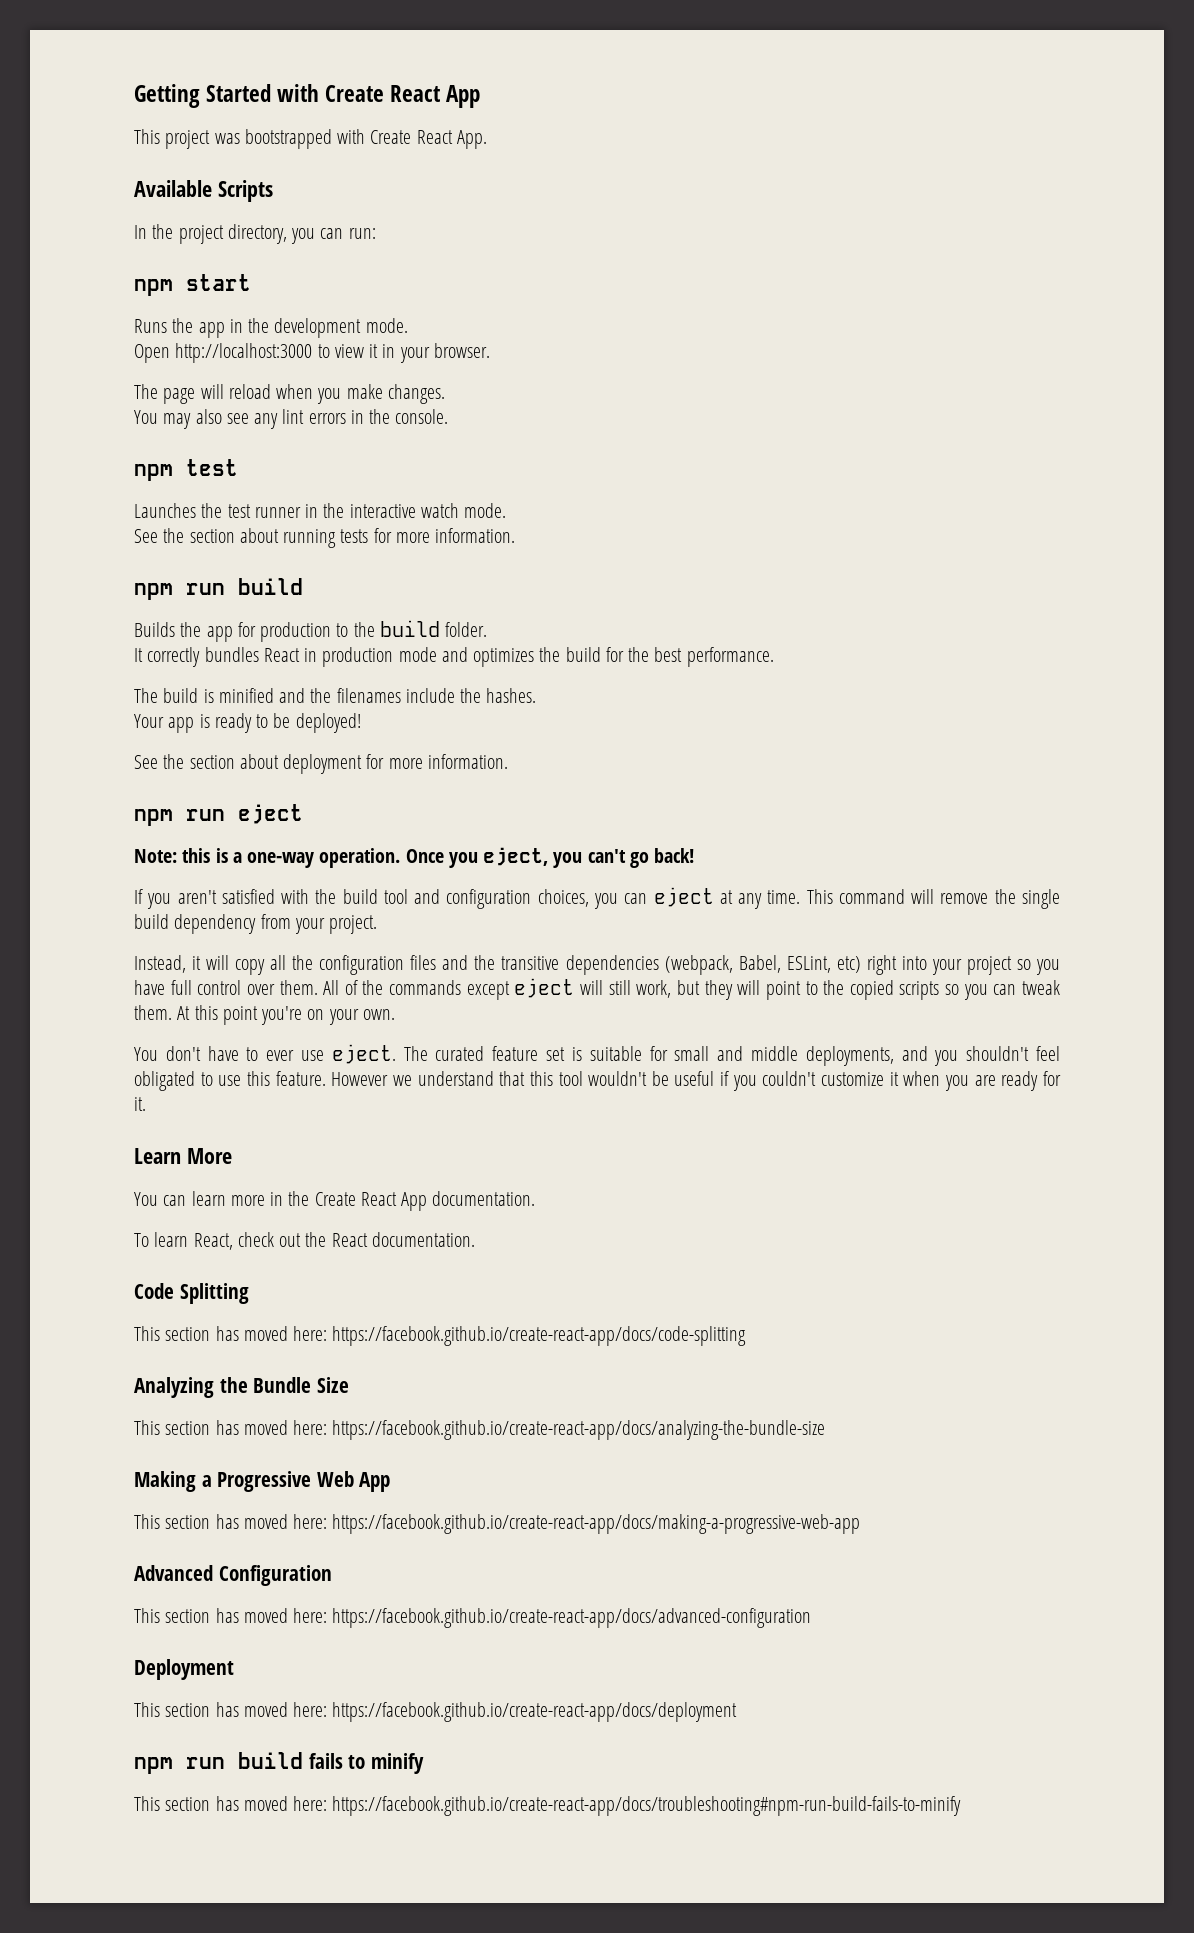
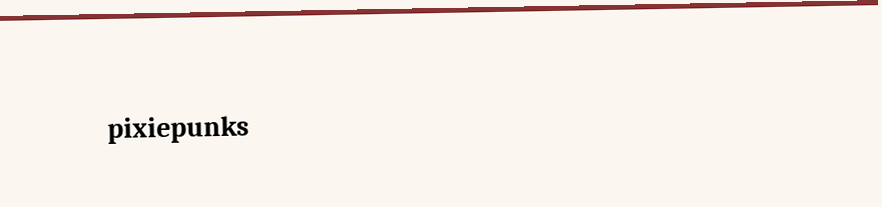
[134,84,481,108] [134,129,487,149] [134,180,273,202] [134,224,376,244] [134,274,251,296] [134,318,408,338] [134,343,490,363] [134,384,445,404] [134,409,449,429] [134,459,238,481] [134,503,507,518] [134,528,516,548] [134,578,303,600] [134,620,488,642] [134,647,774,667] [134,688,537,703] [134,713,361,733] [134,754,508,774] [134,804,303,826] [134,847,695,868] [134,887,1060,909] [134,914,378,934] [134,955,1060,975] [134,978,1060,1000] [134,1005,395,1025] [134,1044,1060,1066] [134,1071,1062,1091] [134,1097,146,1111] [134,1148,232,1164] [134,1191,536,1211] [134,1232,475,1250] [134,1283,249,1304] [134,1326,747,1346] [134,1377,349,1398] [134,1420,826,1440] [134,1471,391,1492] [134,1514,861,1534] [134,1565,332,1586] [134,1608,812,1628] [134,1659,234,1680] [134,1702,738,1722] [134,1752,424,1774] [134,1796,962,1816] Getting Started with Create React App // This project was bootstrapped with Create React App. // Available Scripts // In the project directory, you can run: // npm start // Runs the app in the development mode. // Open http://localhost:3000 to view it in your browser. // The page will reload when you make changes. // You may also see any lint errors in the console. // npm test // Launches the test runner in the interactive watch mode. // See the section about running tests for more information. // npm run build // Builds the app for production to the build folder. // It correctly bundles React in production mode and optimizes the build for the best performance. // The build is minified and the filenames include the hashes. // Your app is ready to be deployed! // See the section about deployment for more information. // npm run eject // Note: this is a one-way operation. Once you eject, you can't go back! // If you aren't satisfied with the build tool and configuration choices, you can eject at any time. This command will remove the single build dependency from your project. // Instead, it will copy all the configuration files and the transitive dependencies (webpack, Babel, ESLint, etc) right into your project so you have full control over them. All of the commands except eject will still work, but they will point to the copied scripts so you can tweak them. At this point you're on your own. // You don't have to ever use eject. The curated feature set is suitable for small and middle deployments, and you shouldn't feel obligated to use this feature. However we understand that this tool wouldn't be useful if you couldn't customize it when you are ready for it. // Learn More // You can learn more in the Create React App documentation. // To learn React, check out the React documentation. // Code Splitting // This section has moved here: https://facebook.github.io/create-react-app/docs/code-splitting // Analyzing the Bundle Size // This section has moved here: https://facebook.github.io/create-react-app/docs/analyzing-the-bundle-size // Making a Progressive Web App // This section has moved here: https://facebook.github.io/create-react-app/docs/making-a-progressive-web-app // Advanced Configuration // This section has moved here: https://facebook.github.io/create-react-app/docs/advanced-configuration // Deployment // This section has moved here: https://facebook.github.io/create-react-app/docs/deployment // npm run build fails to minify // This section has moved here: https://facebook.github.io/create-react-app/docs/troubleshooting#npm-run-build-fails-to-minify -> [107,115,249,144] pixiepunks

